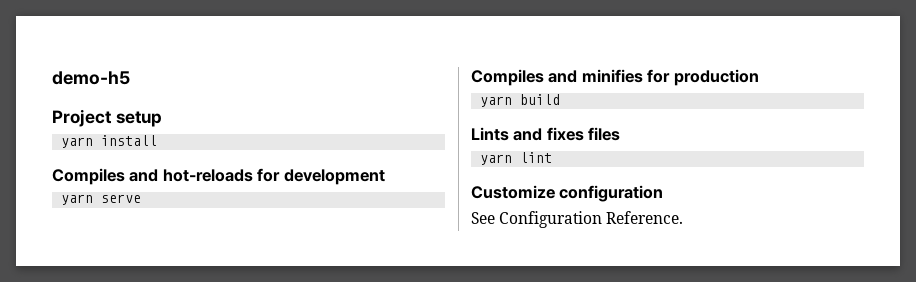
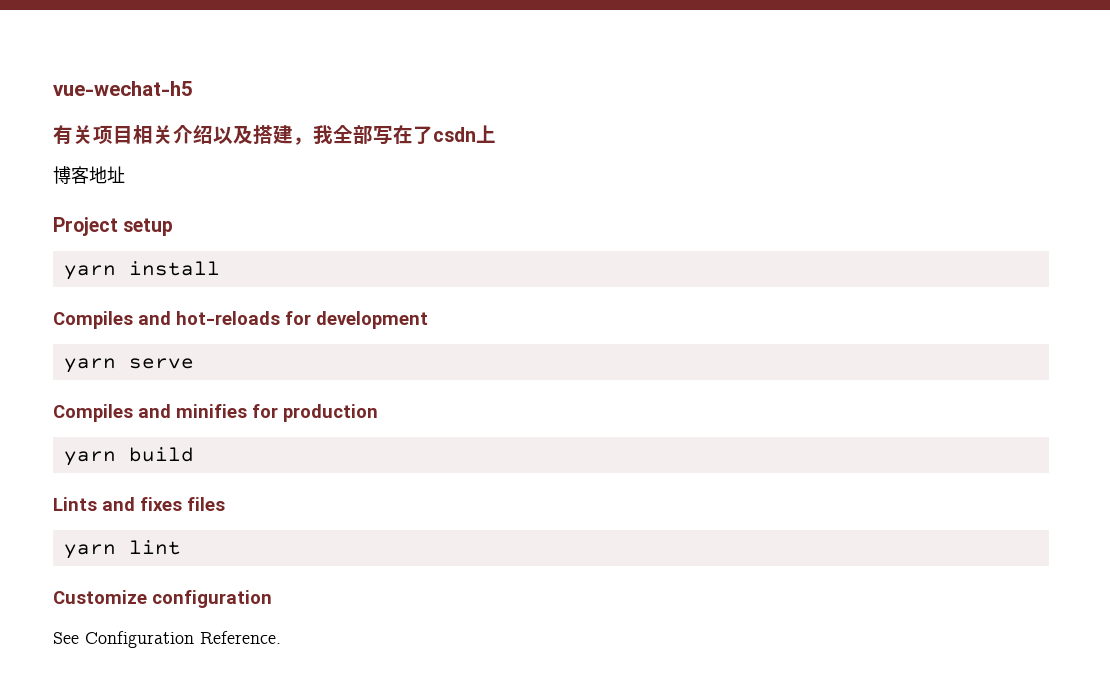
[52,71,130,85] demo-h5 -> [53,81,193,96] [53,125,496,145] [53,166,125,184] vue-wechat-h5 // 有关项目相关介绍以及搭建，我全部写在了csdn上 // 博客地址

